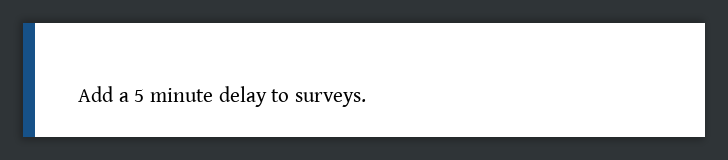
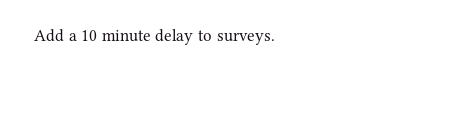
[134,89,145,102] 5 -> [81,30,98,41] 10

